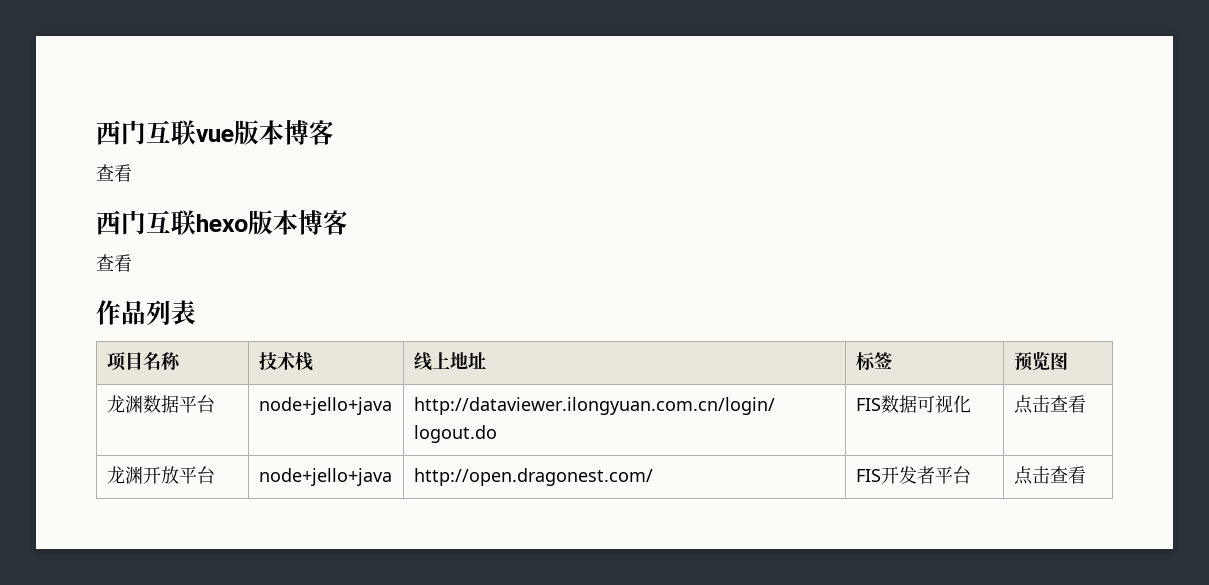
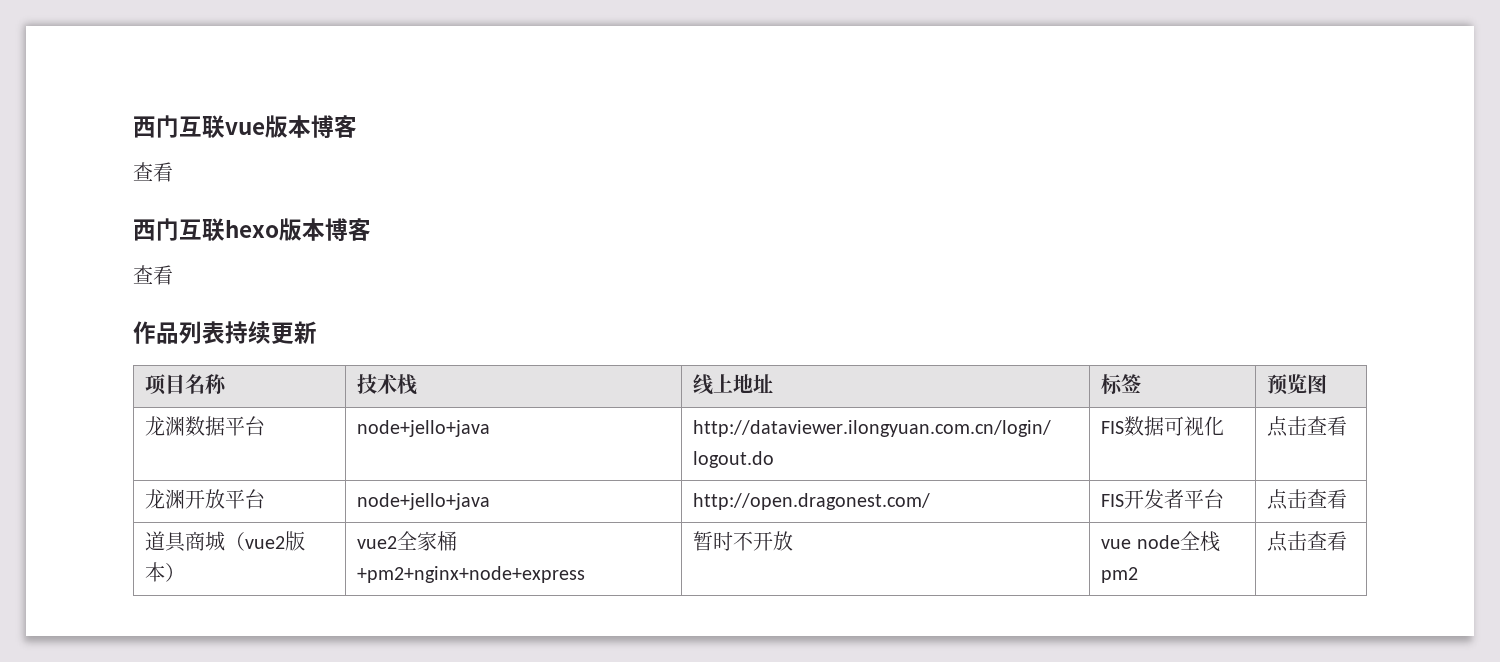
(196, 312) none -> [225,321,317,344] 持续更新
(1086, 475) none -> [145,531,306,552] [145,562,186,582] [357,531,458,551] [357,566,586,583] [693,531,794,551] [1101,531,1220,552] [1101,567,1139,583] [1267,531,1348,552] // 道具商城（vue2版本） | vue2全家桶+pm2+nginx+node+express | 暂时不开放 | vue node全栈pm2 | 点击查看

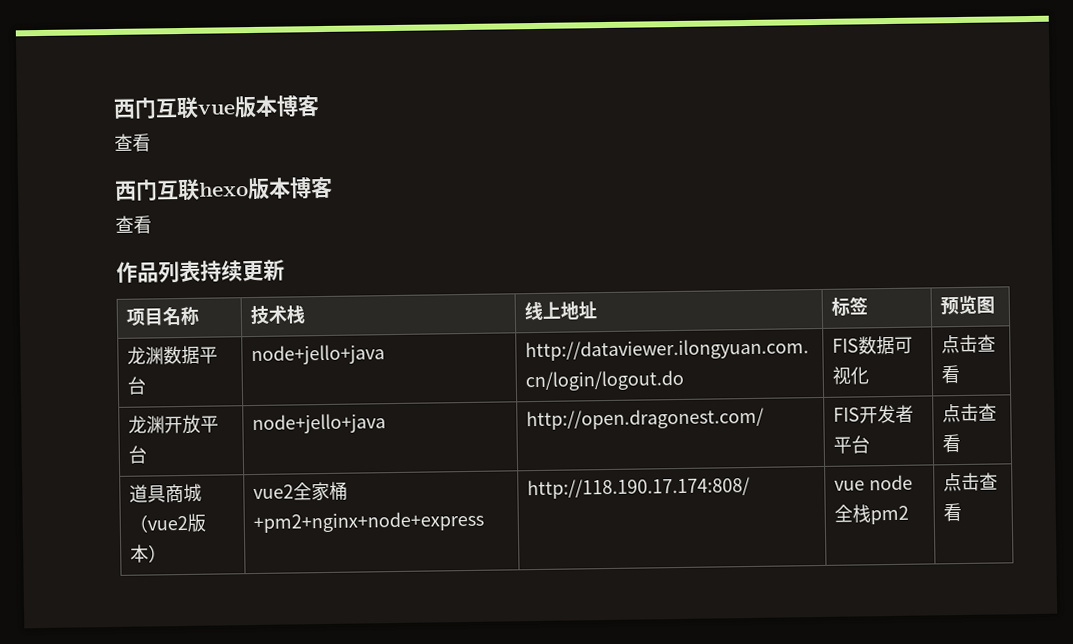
[693,531,794,551] 暂时不开放 -> [527,476,751,500] http://118.190.17.174:808/

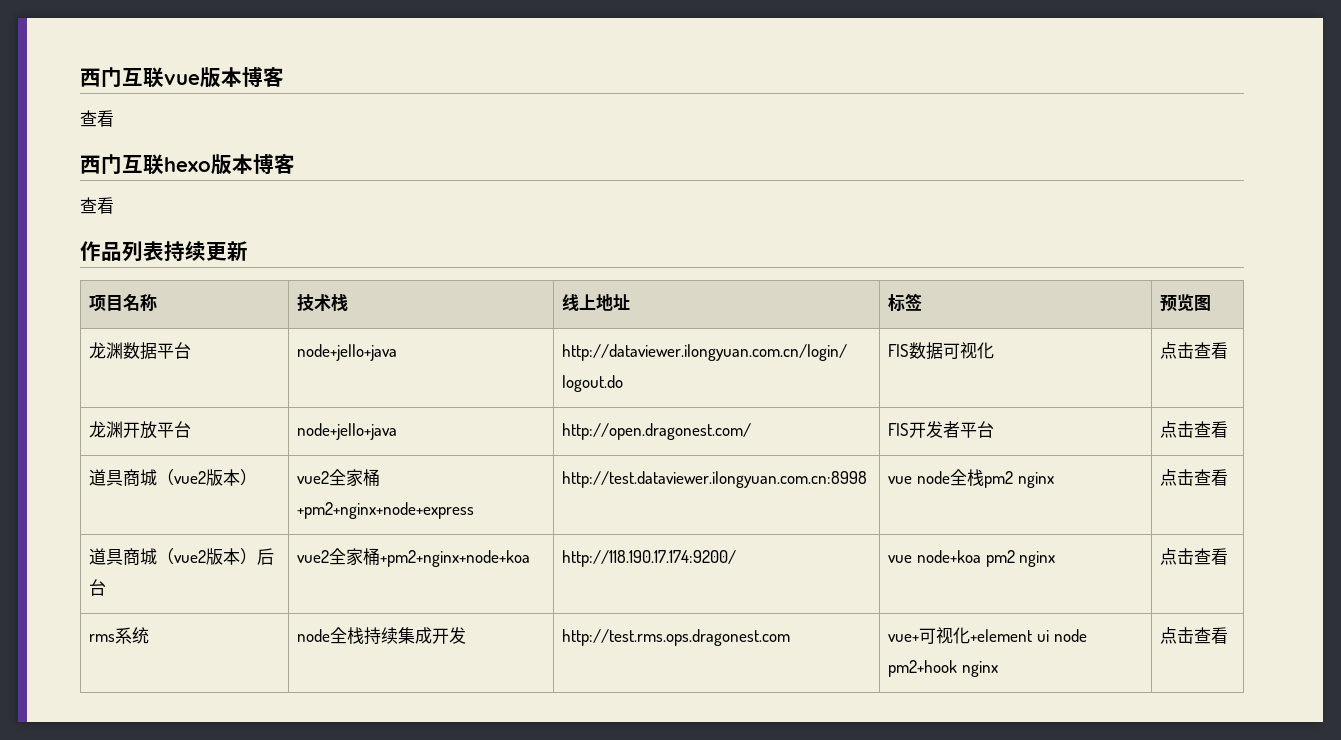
[527,476,751,500] http://118.190.17.174:808/ -> [562,471,868,488] http://test.dataviewer.ilongyuan.com.cn:8998
[943,472,999,492] [943,502,963,522] | 点击查看 -> [1017,472,1054,488] [1160,469,1229,486] [89,548,275,565] [89,579,107,596] [297,548,531,567] [562,550,737,567] [888,550,1056,567] [1160,548,1229,565] [89,627,150,644] [297,627,467,645] [562,629,791,646] [888,627,1087,644] [888,660,998,677] [1160,627,1229,644] nginx | 点击查看 // 道具商城（vue2版本）后台 | vue2全家桶+pm2+nginx+node+koa | http://118.190.17.174:9200/ | vue node+koa pm2 nginx | 点击查看 // rms系统 | node全栈持续集成开发 | http://test.rms.ops.dragonest.com | vue+可视化+element ui node pm2+hook nginx | 点击查看

